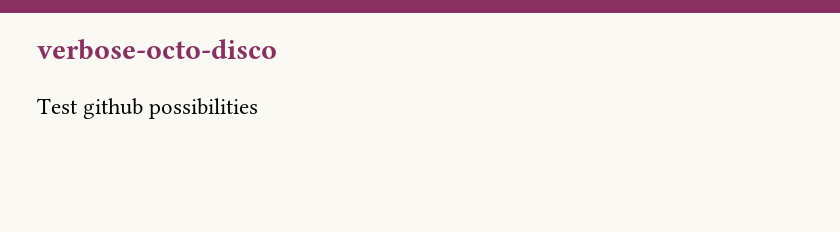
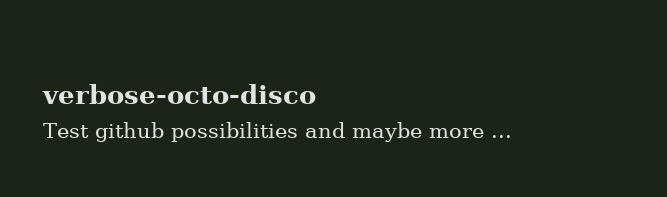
(259, 108) none -> [304,122,512,142] and maybe more ...

